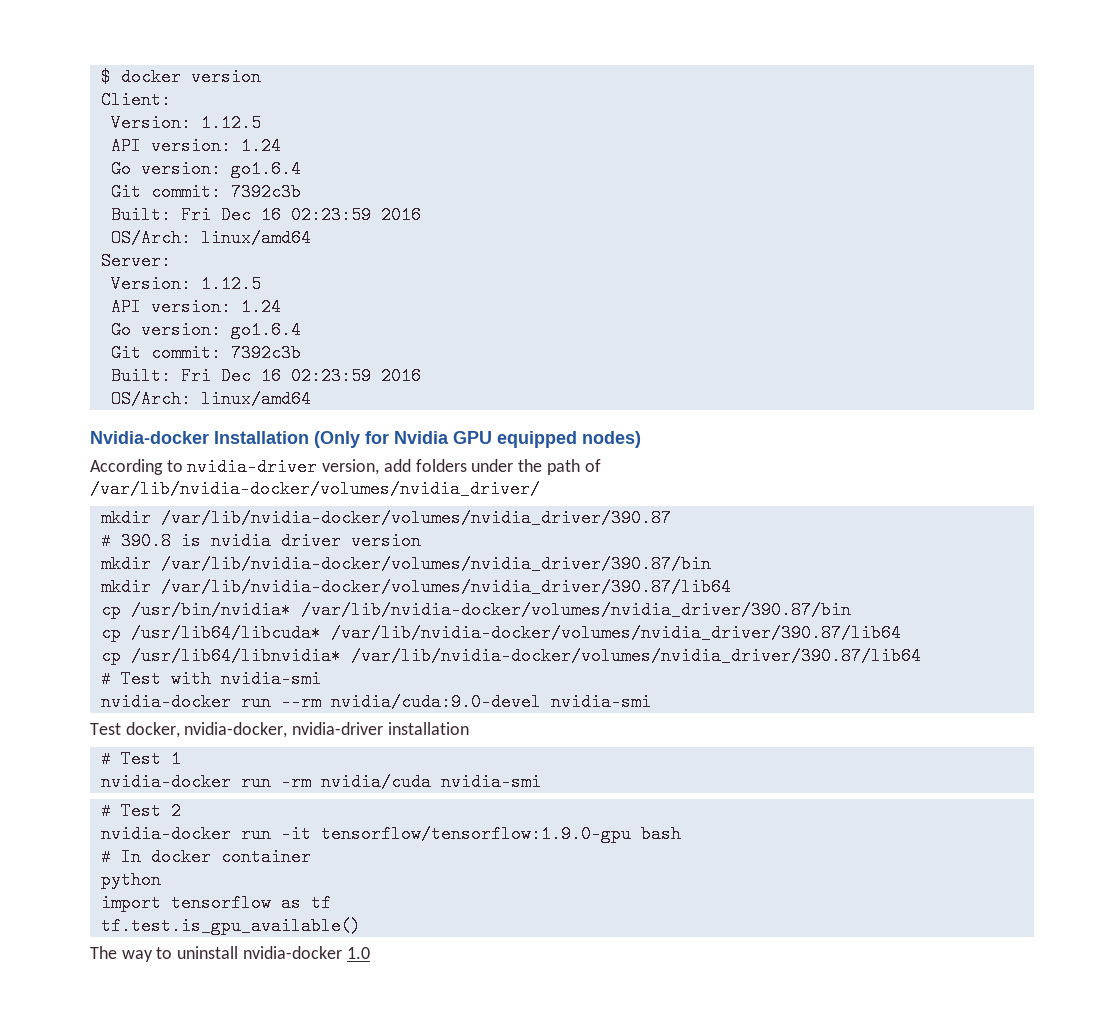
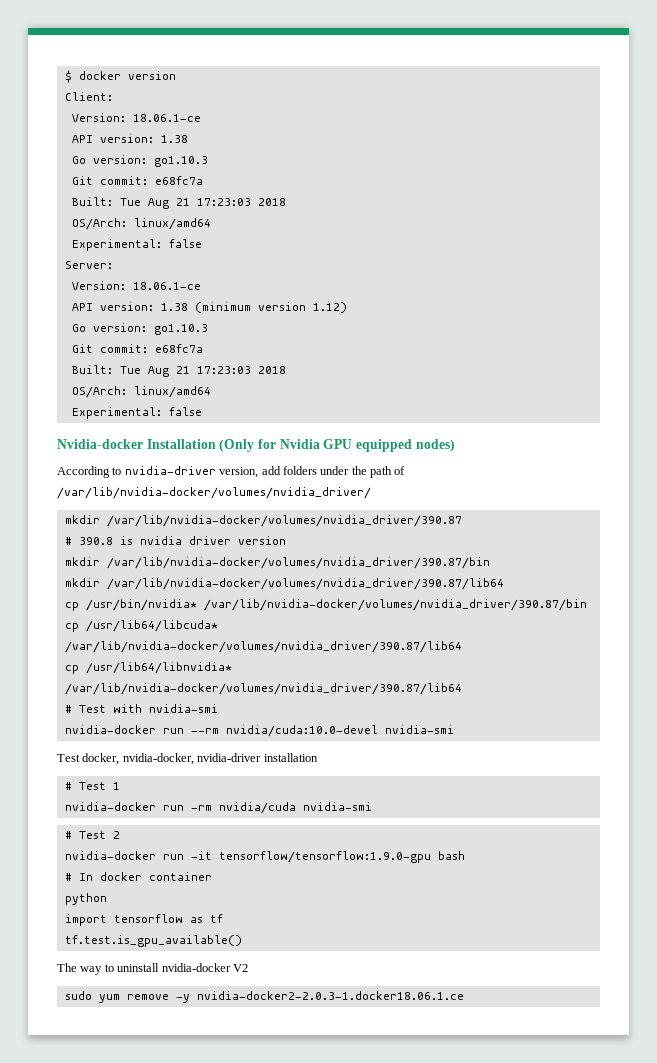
[200,114,261,132] [110,137,281,155] [110,160,301,178] [110,183,301,201] [110,206,421,224] [110,229,311,247] 1.12.5 // API version: 1.24 // Go version: go1.6.4 // Git commit: 7392c3b // Built: Fri Dec 16 02:23:59 2016 // OS/Arch: linux/amd64 -> [132,114,201,122] [71,134,188,143] [71,155,208,167] [71,176,203,185] [71,197,286,209] [71,218,211,230] [71,239,202,251] 18.06.1-ce // API version: 1.38 // Go version: go1.10.3 // Git commit: e68fc7a // Built: Tue Aug 21 17:23:03 2018 // OS/Arch: linux/amd64 // Experimental: false
[200,275,261,293] [110,298,281,316] [110,321,301,339] [110,344,301,362] [110,367,421,385] [110,390,311,408] 1.12.5 // API version: 1.24 // Go version: go1.6.4 // Git commit: 7392c3b // Built: Fri Dec 16 02:23:59 2016 // OS/Arch: linux/amd64 -> [132,282,201,290] [71,302,347,313] [71,323,208,335] [71,344,203,353] [71,365,286,377] [71,386,211,398] [71,407,202,419] 18.06.1-ce // API version: 1.38 (minimum version 1.12) // Go version: go1.10.3 // Git commit: e68fc7a // Built: Tue Aug 21 17:23:03 2018 // OS/Arch: linux/amd64 // Experimental: false
[330,693,541,711] nvidia/cuda:9.0-devel -> [225,725,378,737] nvidia/cuda:10.0-devel
[346,947,370,959] 1.0 -> [232,964,248,972] [64,991,464,1003] V2 // sudo yum remove -y nvidia-docker2-2.0.3-1.docker18.06.1.ce

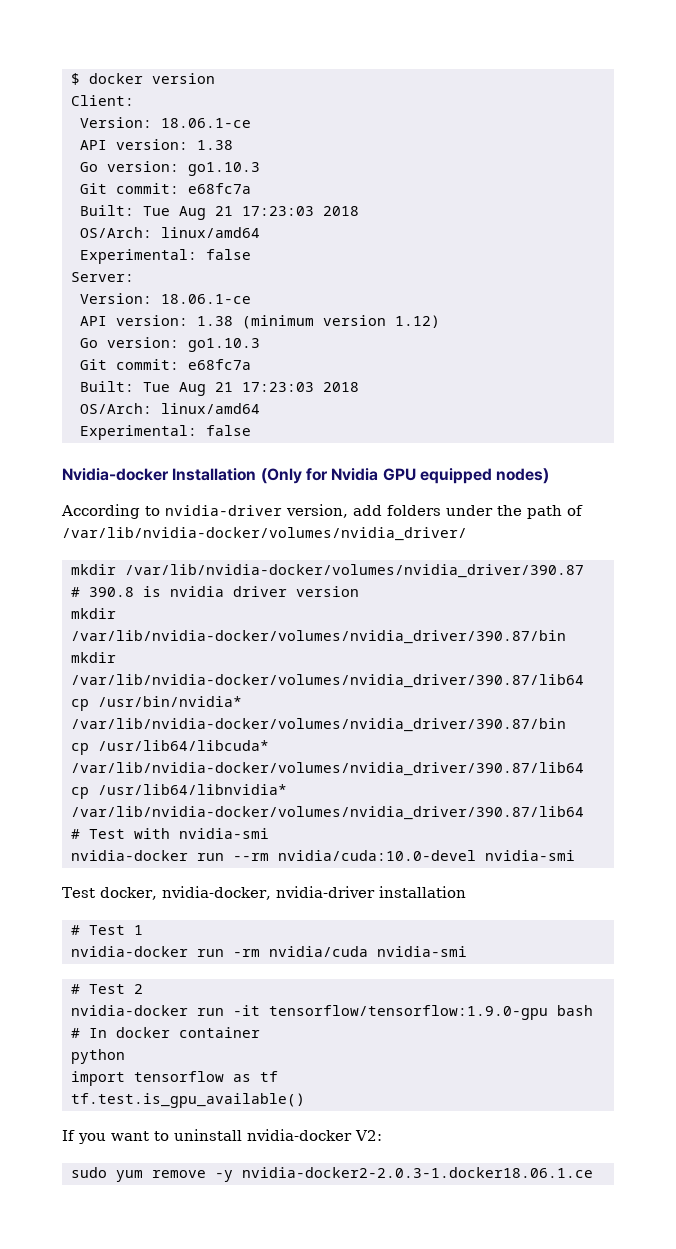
[57,963,103,975] The way -> [62,1130,149,1144] If you want
[232,964,248,972] V2 -> [355,1130,382,1141] V2:

